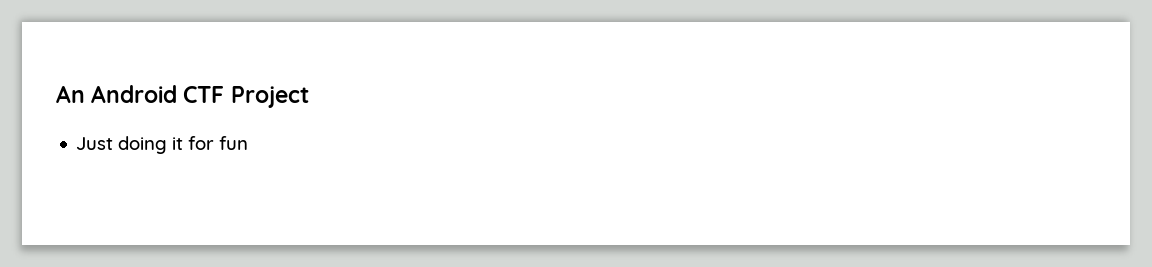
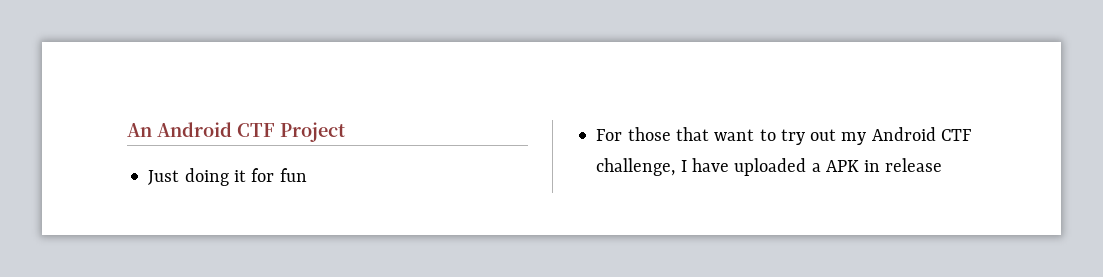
(249, 143) none -> [596,127,971,145] [596,158,943,176] // For those that want to try out my Android CTF challenge, I have uploaded a APK in release

